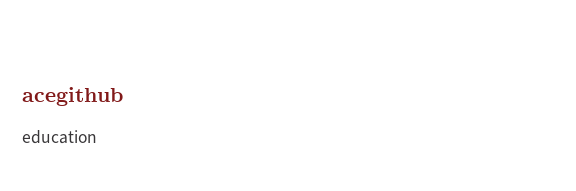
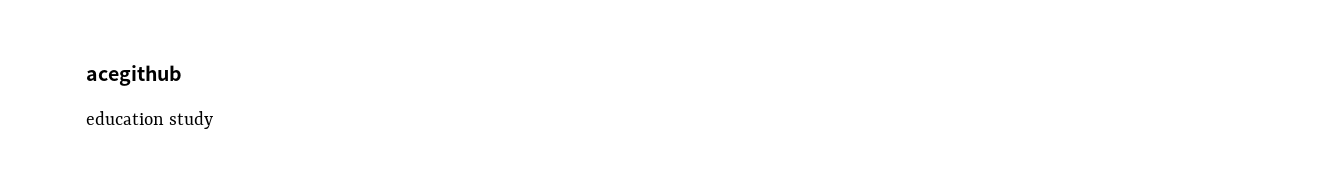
(97, 137) none -> [169,111,214,129] study

